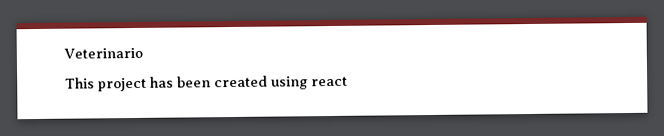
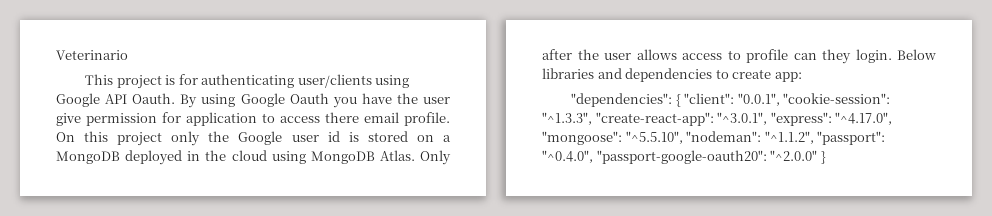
[150,75,348,90] has been created using react -> [165,74,410,88] [56,93,451,108] [56,112,450,126] [56,131,451,146] [56,150,451,165] [542,49,936,64] [542,68,802,82] [571,93,891,107] [542,112,893,126] [542,131,886,145] [542,150,826,164] is for authenticating user/clients using Google API Oauth. By using Google Oauth you have the user give permission for application to access there email profile. On this project only the Google user id is stored on a MongoDB deployed in the cloud using MongoDB Atlas. Only after the user allows access to profile can they login. Below libraries and dependencies to create app: // "dependencies": { "client": "0.0.1", "cookie-session": "^1.3.3", "create-react-app": "^3.0.1", "express": "^4.17.0", "mongoose": "^5.5.10", "nodeman": "^1.1.2", "passport": "^0.4.0", "passport-google-oauth20": "^2.0.0" }

